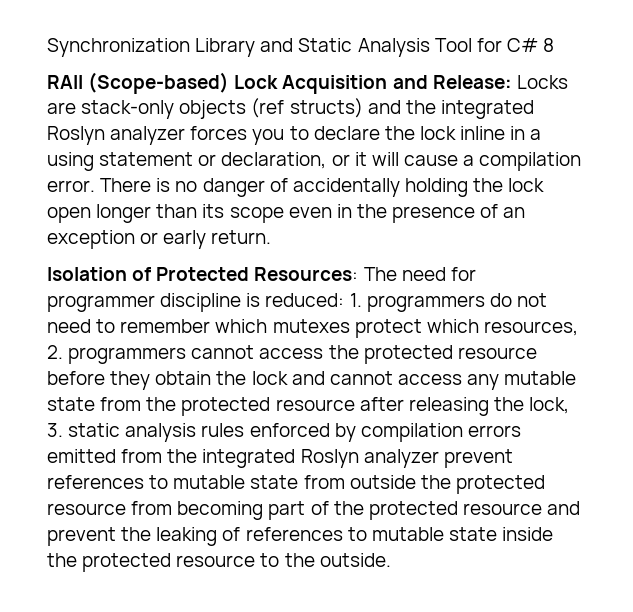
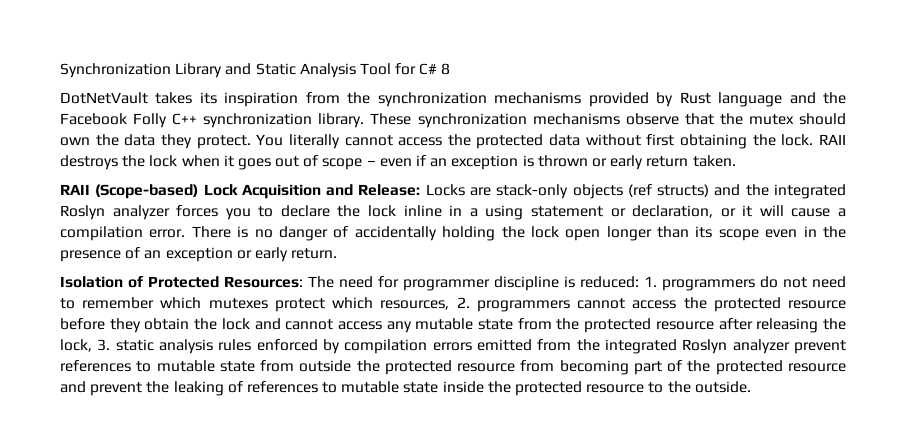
(555, 45) none -> [60,92,846,107] [60,113,847,128] [60,134,846,149] [60,155,736,170] // DotNetVault takes its inspiration from the synchronization mechanisms provided by Rust language and the Facebook Folly C++ synchronization library. These synchronization mechanisms observe that the mutex should own the data they protect. You literally cannot access the protected data without first obtaining the lock. RAII destroys the lock when it goes out of scope – even if an exception is thrown or early return taken.

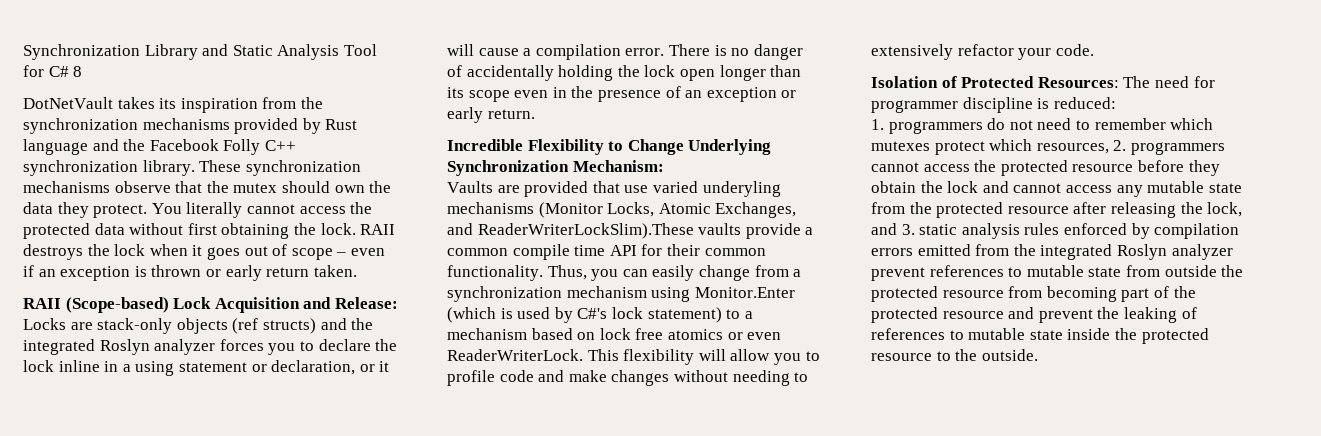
(338, 253) none -> [447,139,772,155] [447,160,664,176] [447,181,781,197] [447,202,797,218] [447,223,814,239] [447,244,766,260] [447,265,802,281] [447,286,795,302] [447,307,753,323] [447,328,782,340] [447,349,820,365] [447,370,809,386] [871,44,1094,60] // Incredible Flexibility to Change Underlying Synchronization Mechanism: // Vaults are provided that use varied underyling mechanisms (Monitor Locks, Atomic Exchanges, and ReaderWriterLockSlim).These vaults provide a common compile time API for their common functionality. Thus, you can easily change from a synchronization mechanism using Monitor.Enter (which is used by C#'s lock statement) to a mechanism based on lock free atomics or even ReaderWriterLock. This flexibility will allow you to profile code and make changes without needing to extensively refactor your code.
(639, 282) none -> (1116, 103) //
(92, 345) none -> [871,223,897,235] and

